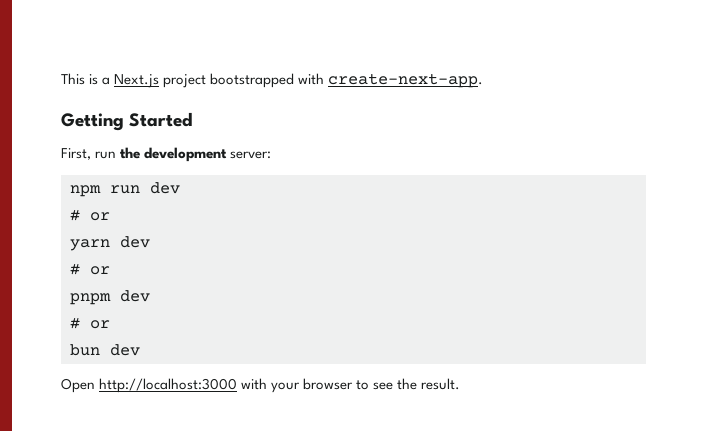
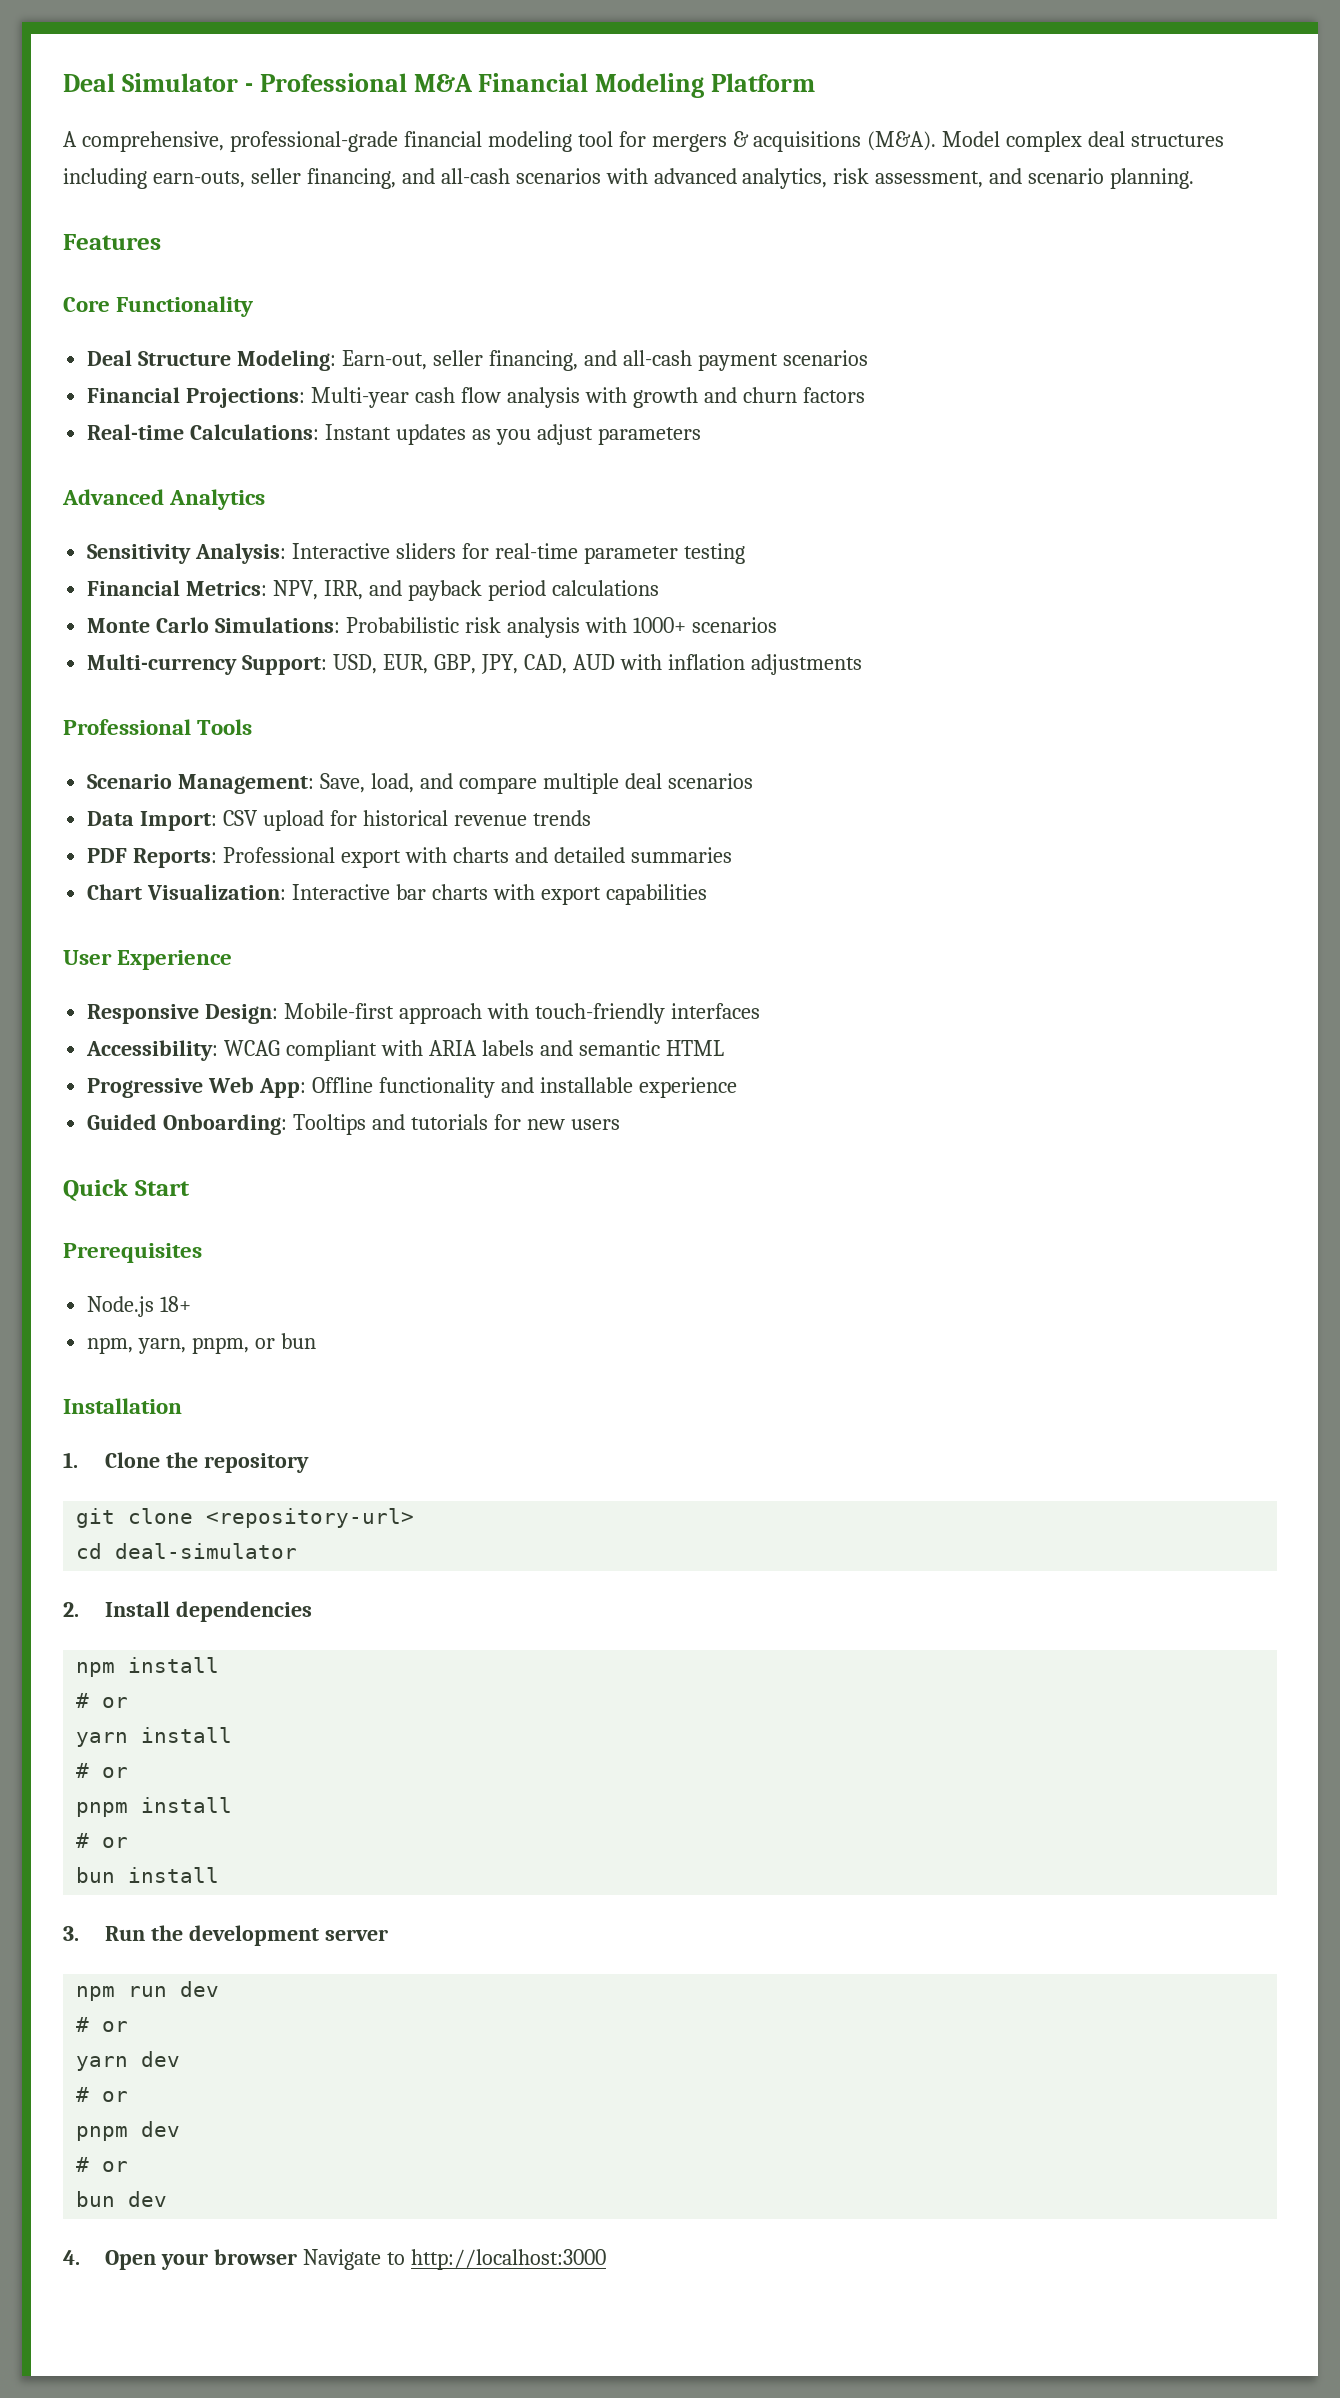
[61,73,484,88] [61,112,194,131] [61,148,117,160] This is a Next.js project bootstrapped with create-next-app. // Getting Started // First, run -> [63,73,816,98] [63,131,1225,152] [63,168,1195,189] [63,234,161,250] [63,296,254,317] [87,350,868,371] [87,387,865,408] [87,424,701,445] [62,489,266,510] [87,543,745,564] [87,580,659,601] [87,617,777,638] [87,654,862,675] [63,719,253,735] [87,773,753,794] [87,810,591,831] [87,847,732,868] [87,884,707,905] [63,950,233,970] [87,1003,760,1024] [86,1040,724,1061] [87,1077,737,1098] [87,1114,620,1135] [63,1179,190,1201] [63,1243,202,1263] [87,1296,192,1317] [87,1333,316,1354] [63,1398,182,1414] [63,1452,310,1473] [76,1508,415,1528] [76,1543,298,1559] [63,1601,313,1622] [76,1657,220,1677] [76,1693,129,1708] [76,1727,233,1747] [76,1763,129,1778] [76,1797,233,1817] [76,1833,129,1848] [76,1867,220,1883] [63,1926,146,1941] Deal Simulator - Professional M&A Financial Modeling Platform // A comprehensive, professional-grade financial modeling tool for mergers & acquisitions (M&A). Model complex deal structures including earn-outs, seller financing, and all-cash scenarios with advanced analytics, risk assessment, and scenario planning. // Features // Core Functionality // Deal Structure Modeling: Earn-out, seller financing, and all-cash payment scenarios // Financial Projections: Multi-year cash flow analysis with growth and churn factors // Real-time Calculations: Instant updates as you adjust parameters // Advanced Analytics // Sensitivity Analysis: Interactive sliders for real-time parameter testing // Financial Metrics: NPV, IRR, and payback period calculations // Monte Carlo Simulations: Probabilistic risk analysis with 1000+ scenarios // Multi-currency Support: USD, EUR, GBP, JPY, CAD, AUD with inflation adjustments // Professional Tools // Scenario Management: Save, load, and compare multiple deal scenarios // Data Import: CSV upload for historical revenue trends // PDF Reports: Professional export with charts and detailed summaries // Chart Visualization: Interactive bar charts with export capabilities // User Experience // Responsive Design: Mobile-first approach with touch-friendly interfaces // Accessibility: WCAG compliant with ARIA labels and semantic HTML // Progressive Web App: Offline functionality and installable experience // Guided Onboarding: Tooltips and tutorials for new users // Quick Start // Prerequisites // Node.js 18+ // npm, yarn, pnpm, or bun // Installation // 1. Clone the repository // git clone <repository-url> // cd deal-simulator // 2. Install dependencies // npm install // # or // yarn install // # or // pnpm install // # or // bun install // 3. Run
[230,151,272,159] server: -> [325,1929,389,1941] server
[61,378,461,393] Open http://localhost:3000 with your browser to see the result. -> [63,2249,607,2270] 4. Open your browser Navigate to http://localhost:3000

